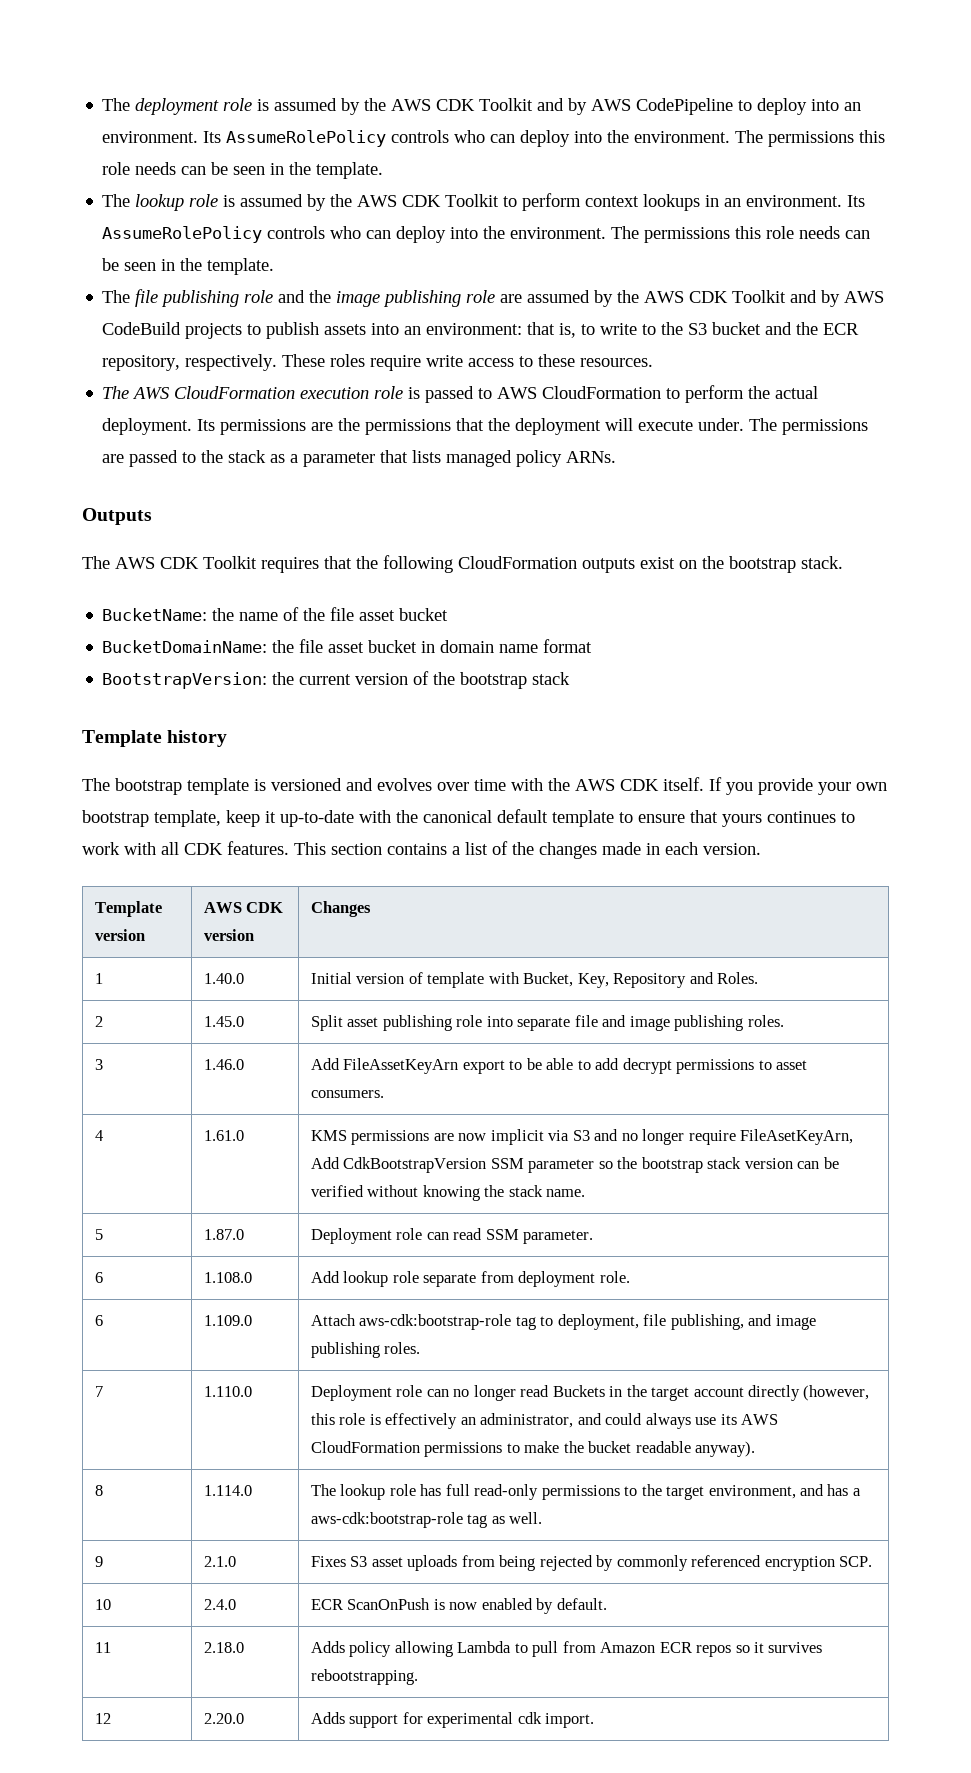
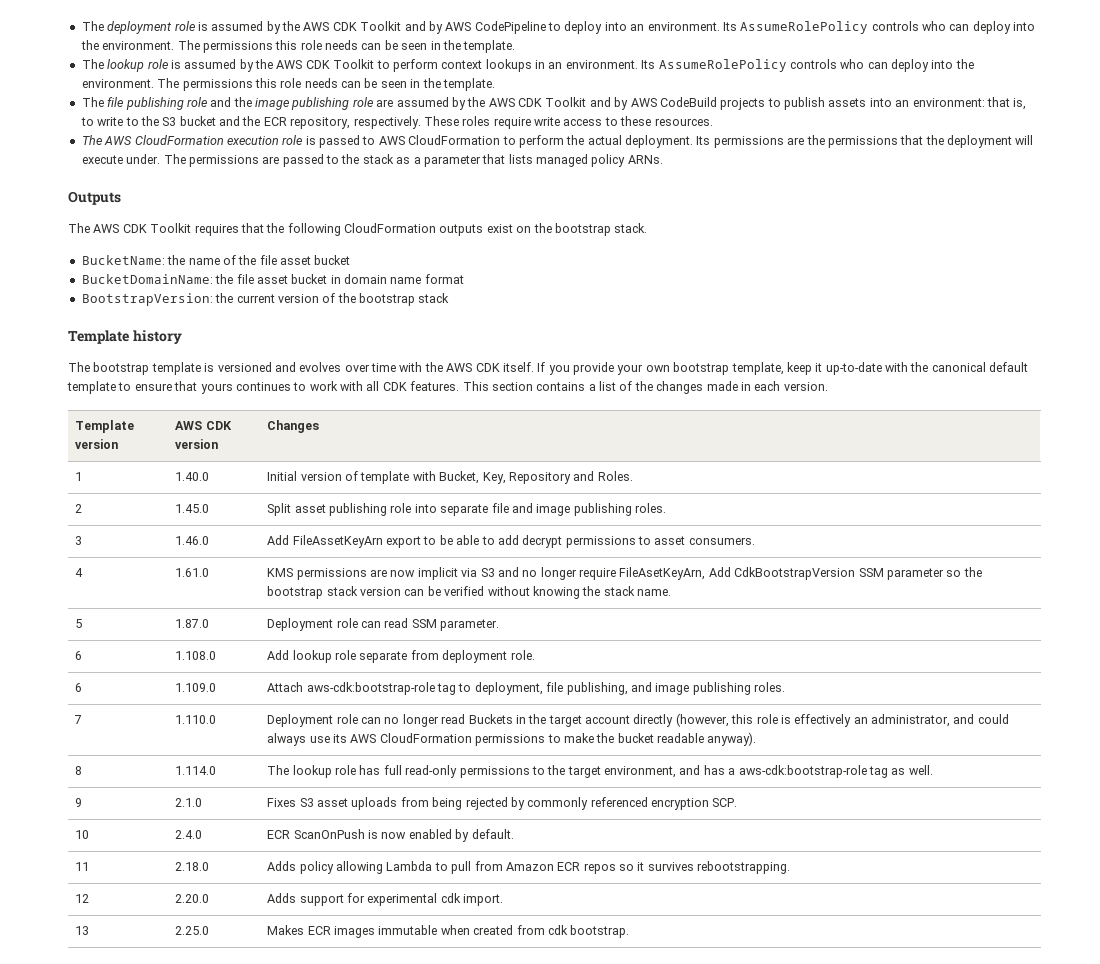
(595, 1720) none -> [75,926,90,935] [175,926,210,935] [267,925,630,938] // 13 | 2.25.0 | Makes ECR images immutable when created from cdk bootstrap.

